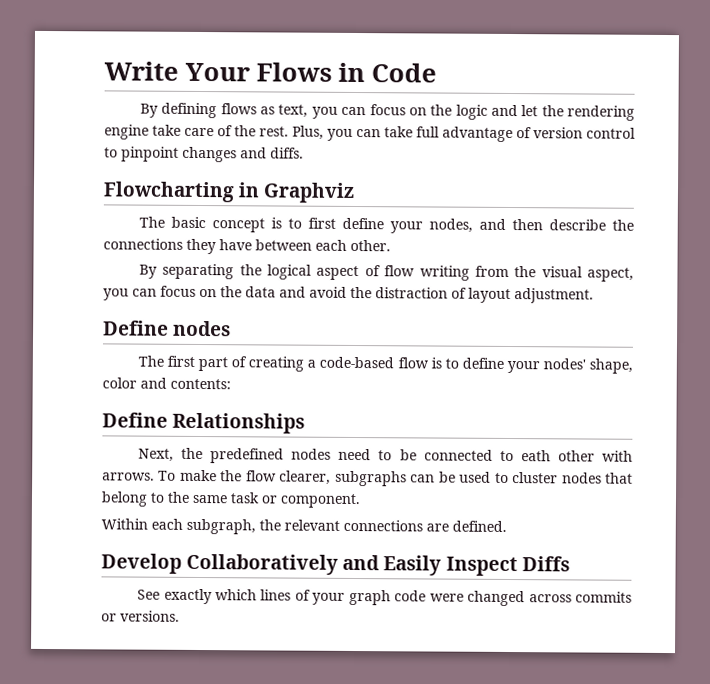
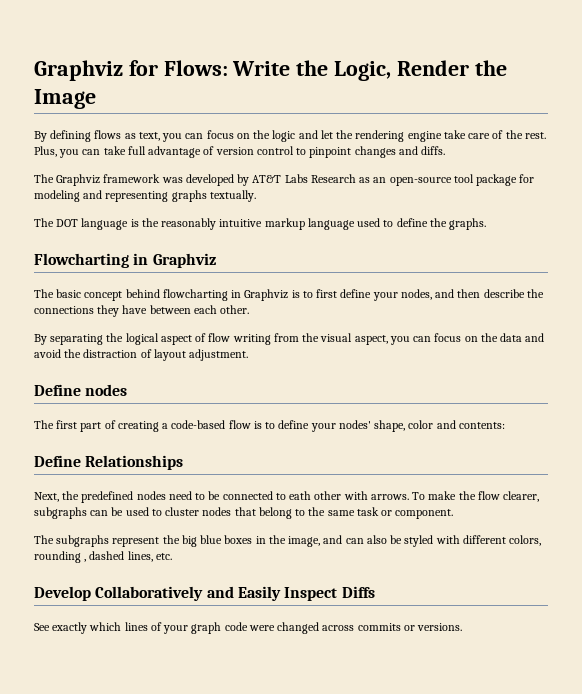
[104,61,437,83] Write Your Flows in Code -> [34,60,507,81] [34,89,96,109] Graphviz for Flows: Write the Logic, Render the Image
(304, 153) none -> [34,174,535,186] [34,190,256,202] [34,218,487,230] // The Graphviz framework was developed by AT&T Labs Research as an open-source tool package for modeling and representing graphs textually. // The DOT language is the reasonably intuitive markup language used to define the graphs.
(266, 225) none -> [125,289,289,301] behind flowcharting in Graphviz
[101,518,507,535] Within each subgraph, the relevant connections are defined. -> [34,535,542,547] [34,551,172,563] The subgraphs represent the big blue boxes in the image, and can also be styled with different colors, rounding , dashed lines, etc.

